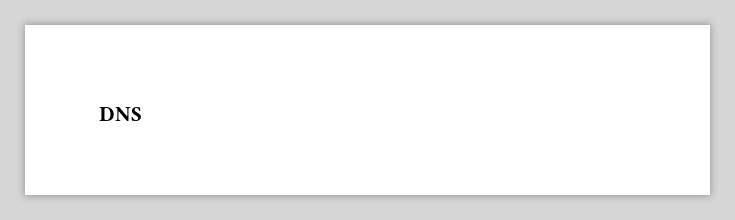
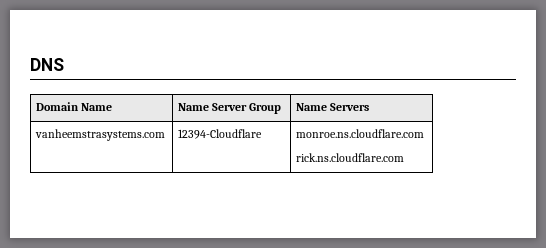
(142, 113) none -> [36,102,113,111] [178,103,282,114] [296,103,370,111] [35,129,166,141] [178,129,263,139] [296,129,425,138] [296,153,405,162] // Domain Name | Name Server Group | Name Servers // vanheemstrasystems.com | 12394-Cloudflare | monroe.ns.cloudflare.com // rick.ns.cloudflare.com

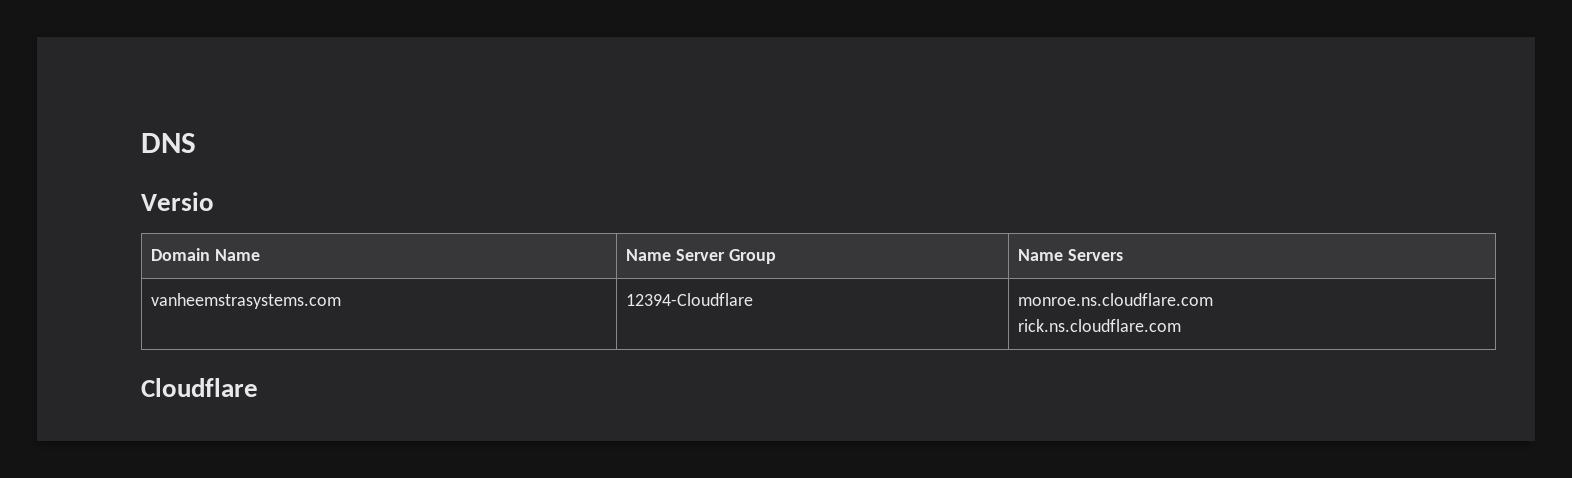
(64, 64) none -> [141,192,214,211] // Versio
(405, 157) none -> [141,378,258,397] // Cloudflare

